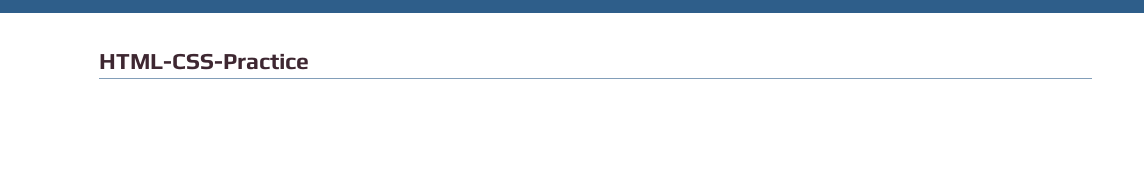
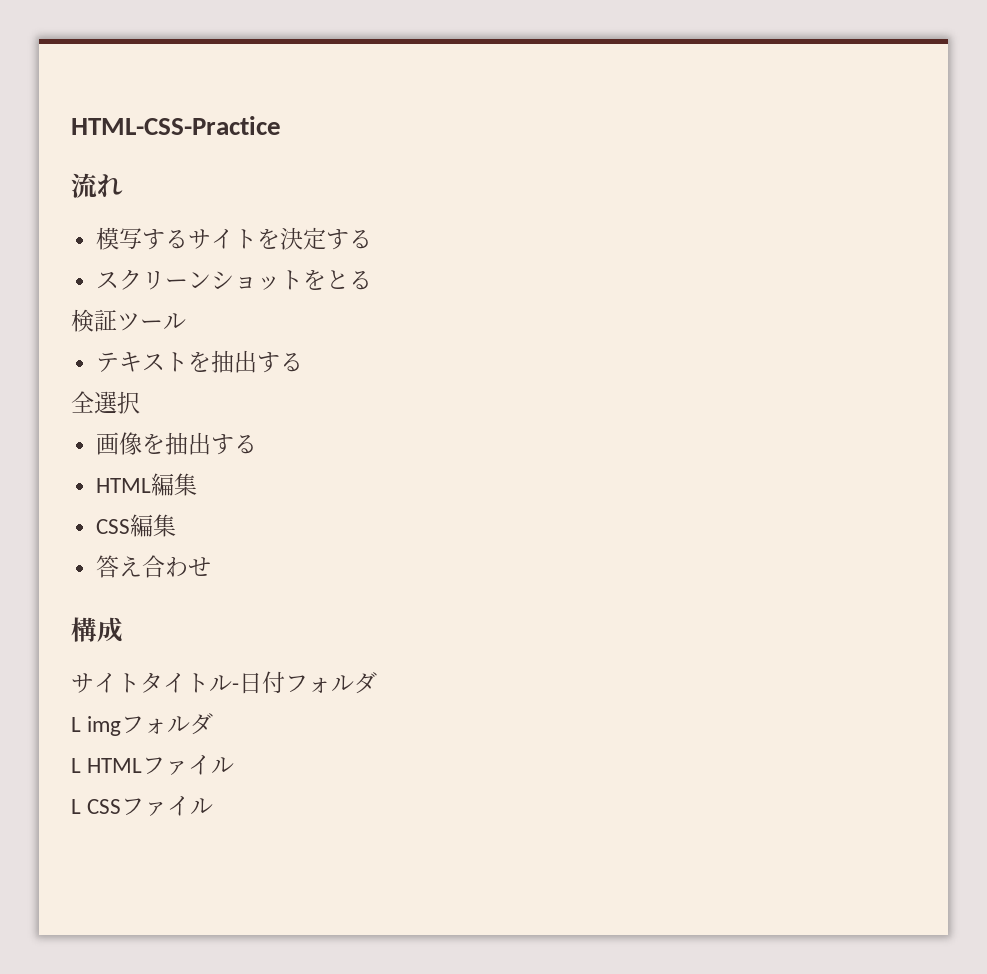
(309, 61) none -> [71,173,123,198] [96,227,373,250] [96,269,373,290] [71,309,186,332] [96,350,304,373] [71,391,140,414] [96,432,258,455] [96,473,198,496] [96,514,177,537] [96,555,212,578] [71,617,123,642] [71,671,377,694] [71,713,214,736] [71,755,235,775] [71,796,214,816] // 流れ // 模写するサイトを決定する // スクリーンショットをとる // 検証ツール // テキストを抽出する // 全選択 // 画像を抽出する // HTML編集 // CSS編集 // 答え合わせ // 構成 // サイトタイトル-日付フォルダ // L imgフォルダ // L HTMLファイル // L CSSファイル

